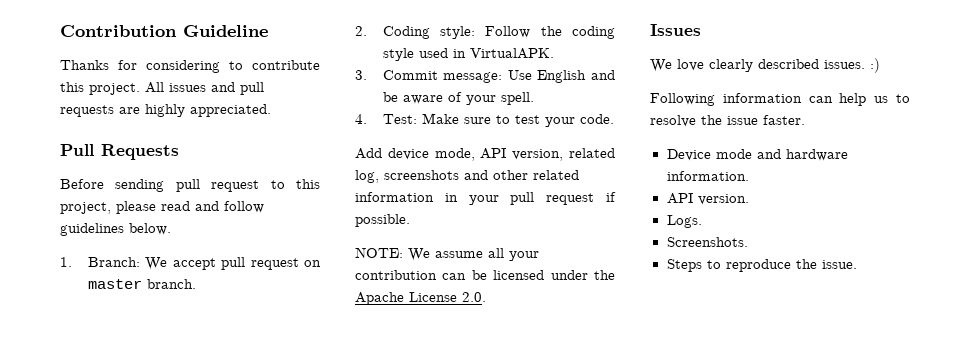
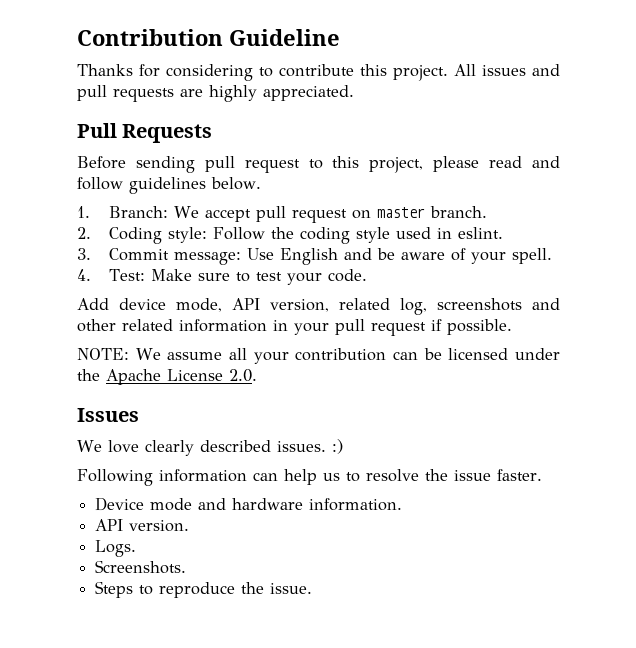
[469,48,554,59] VirtualAPK. -> [457,227,503,239] eslint.

